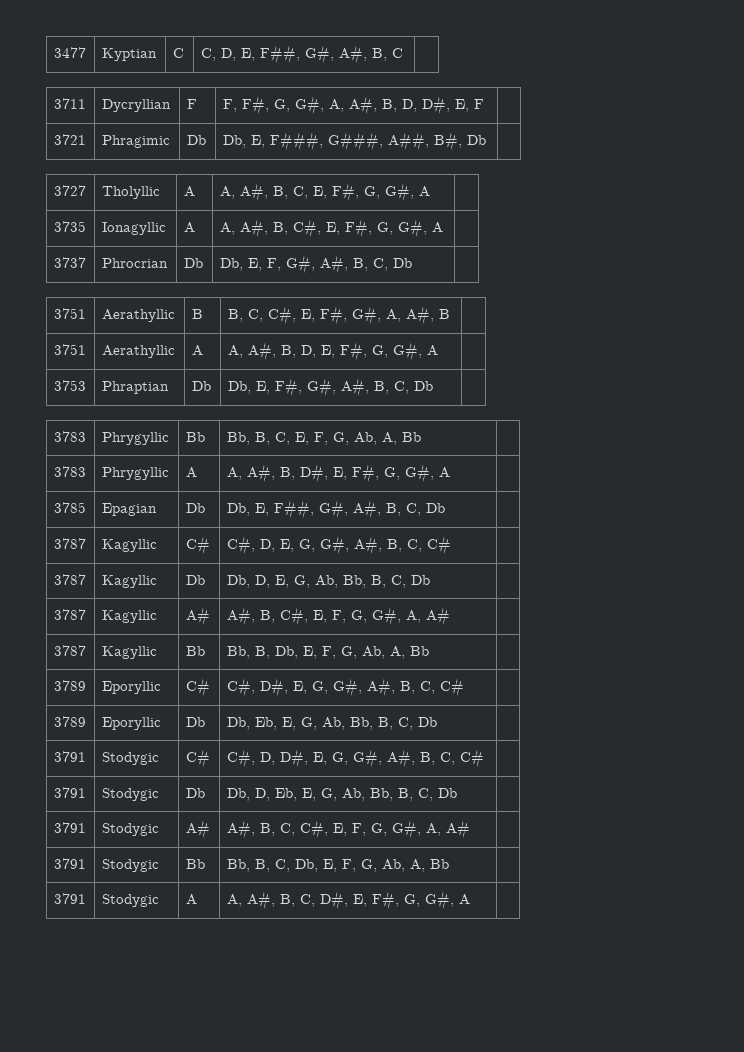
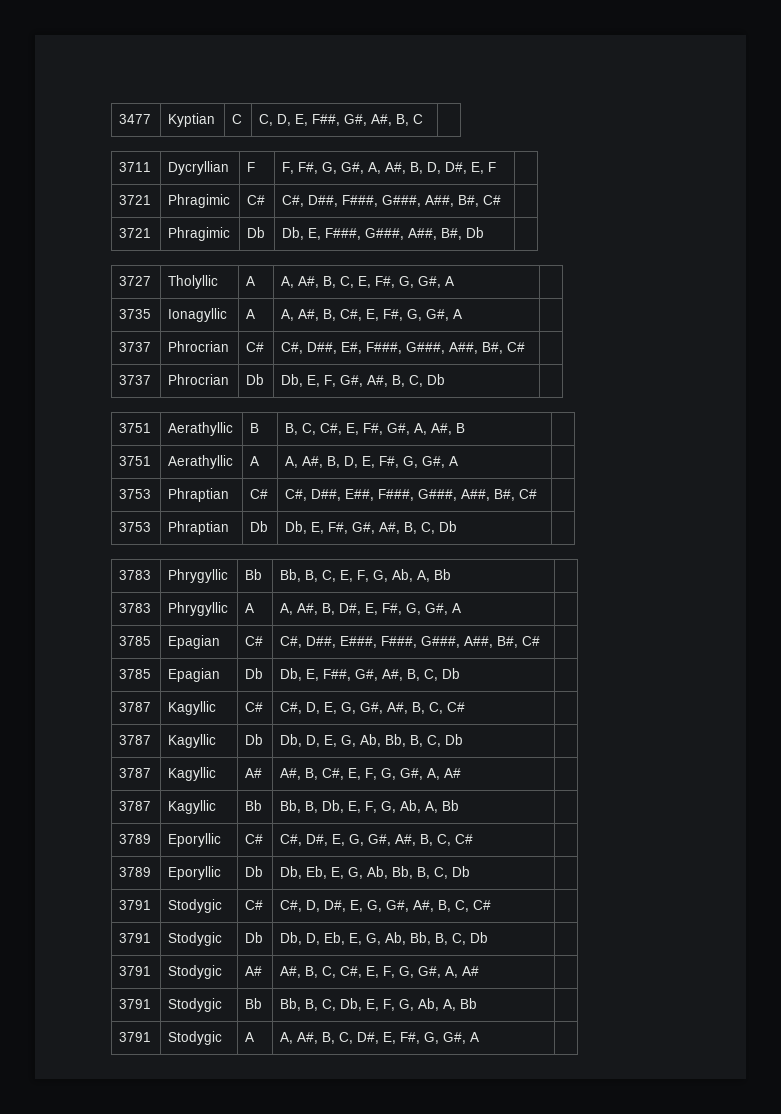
(484, 104) none -> [119,195,152,205] [168,194,231,208] [247,195,266,205] [282,195,502,207] // 3721 | Phragimic | C# | C#, D##, F###, G###, A##, B#, C# |
(443, 227) none -> [119,342,152,352] [168,341,230,352] [246,342,265,352] [281,342,526,354] // 3737 | Phrocrian | C# | C#, D##, E#, F###, G###, A##, B#, C# |
(438, 350) none -> [119,489,152,499] [168,488,230,502] [250,489,269,499] [285,489,538,501] // 3753 | Phraptian | C# | C#, D##, E##, F###, G###, A##, B#, C# |
(450, 472) none -> [119,636,152,646] [168,635,221,649] [245,636,264,646] [280,636,541,648] // 3785 | Epagian | C# | C#, D##, E###, F###, G###, A##, B#, C# |

